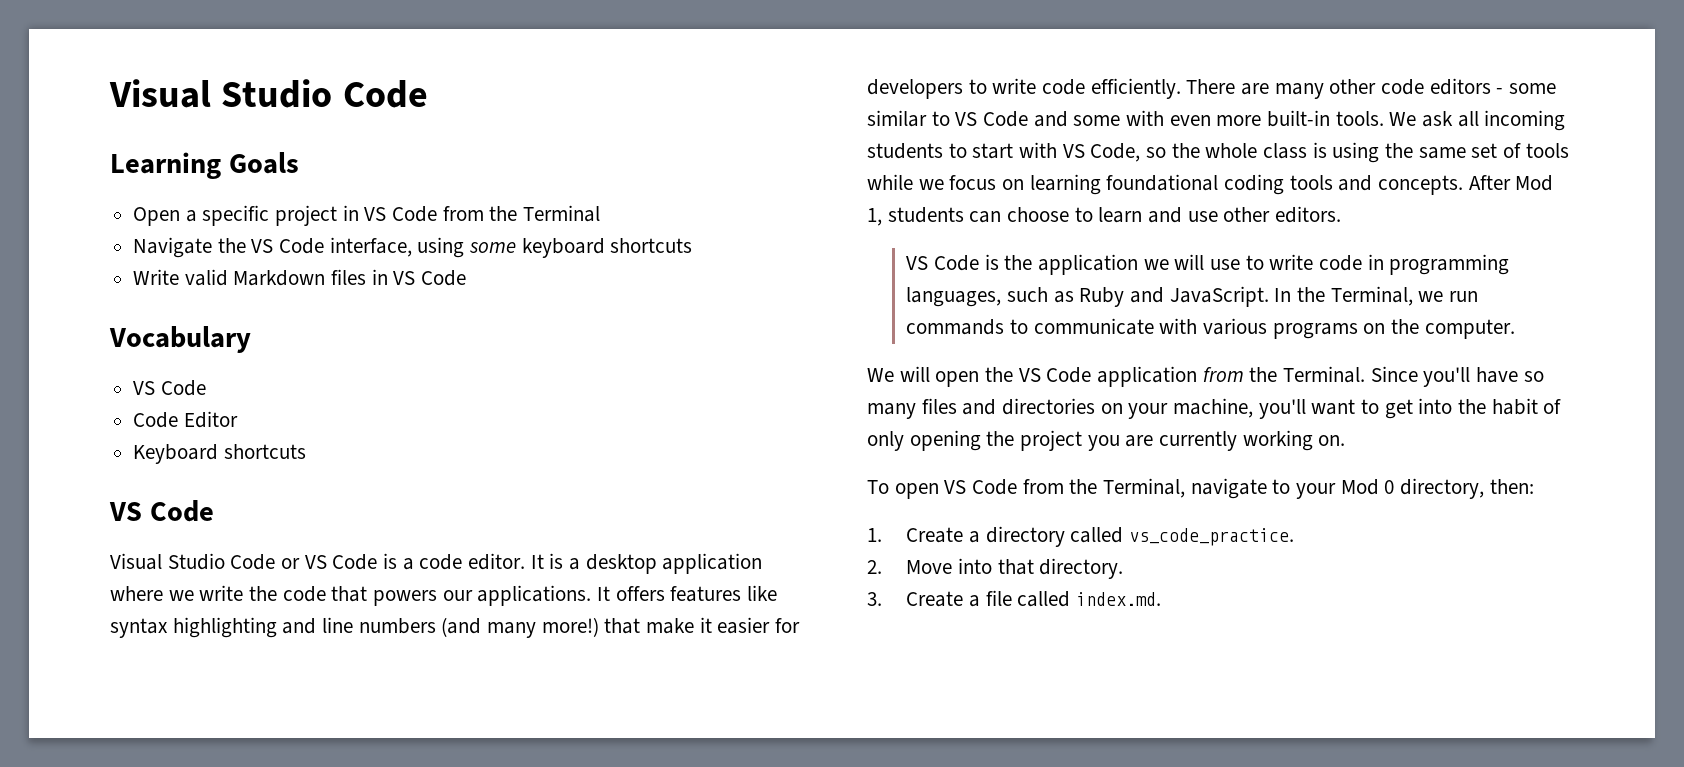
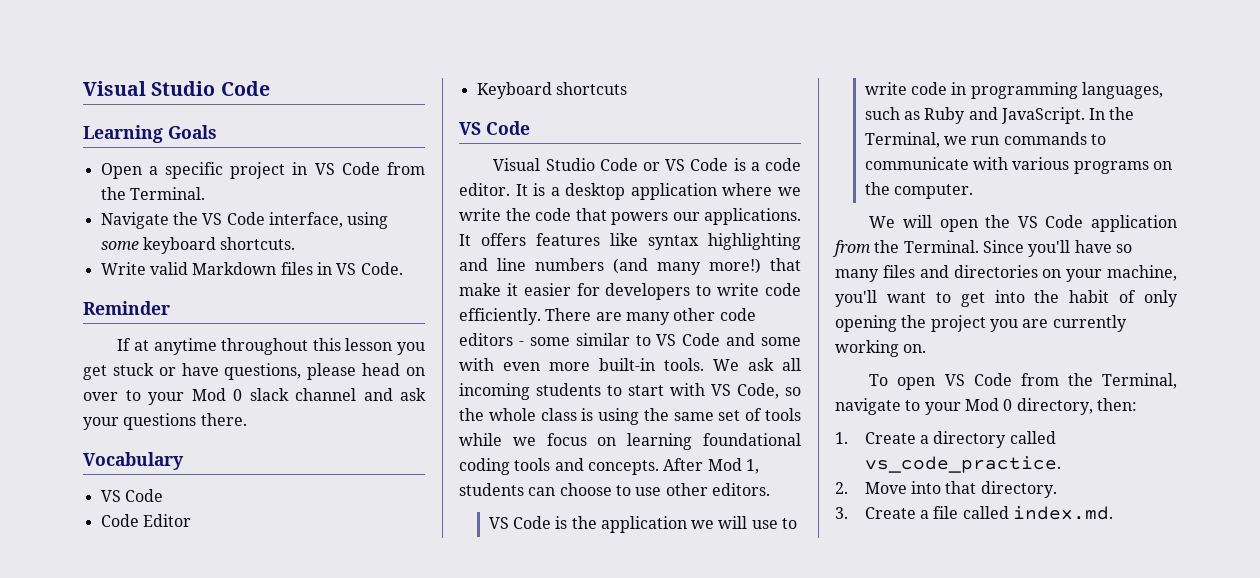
[523,205,601,222] Terminal -> [129,187,205,200] Terminal.
[610,238,693,253] shortcuts -> [220,237,296,250] shortcuts.
[421,270,467,286] Code -> [360,262,403,275] [83,301,170,315] [117,338,425,355] [83,363,425,380] [83,388,426,405] [83,413,247,430] Code. // Reminder // If at anytime throughout this lesson you get stuck or have questions, please head on over to your Mod 0 slack channel and ask your questions there.
[1098,207,1183,223] learn and -> (631, 490) none

